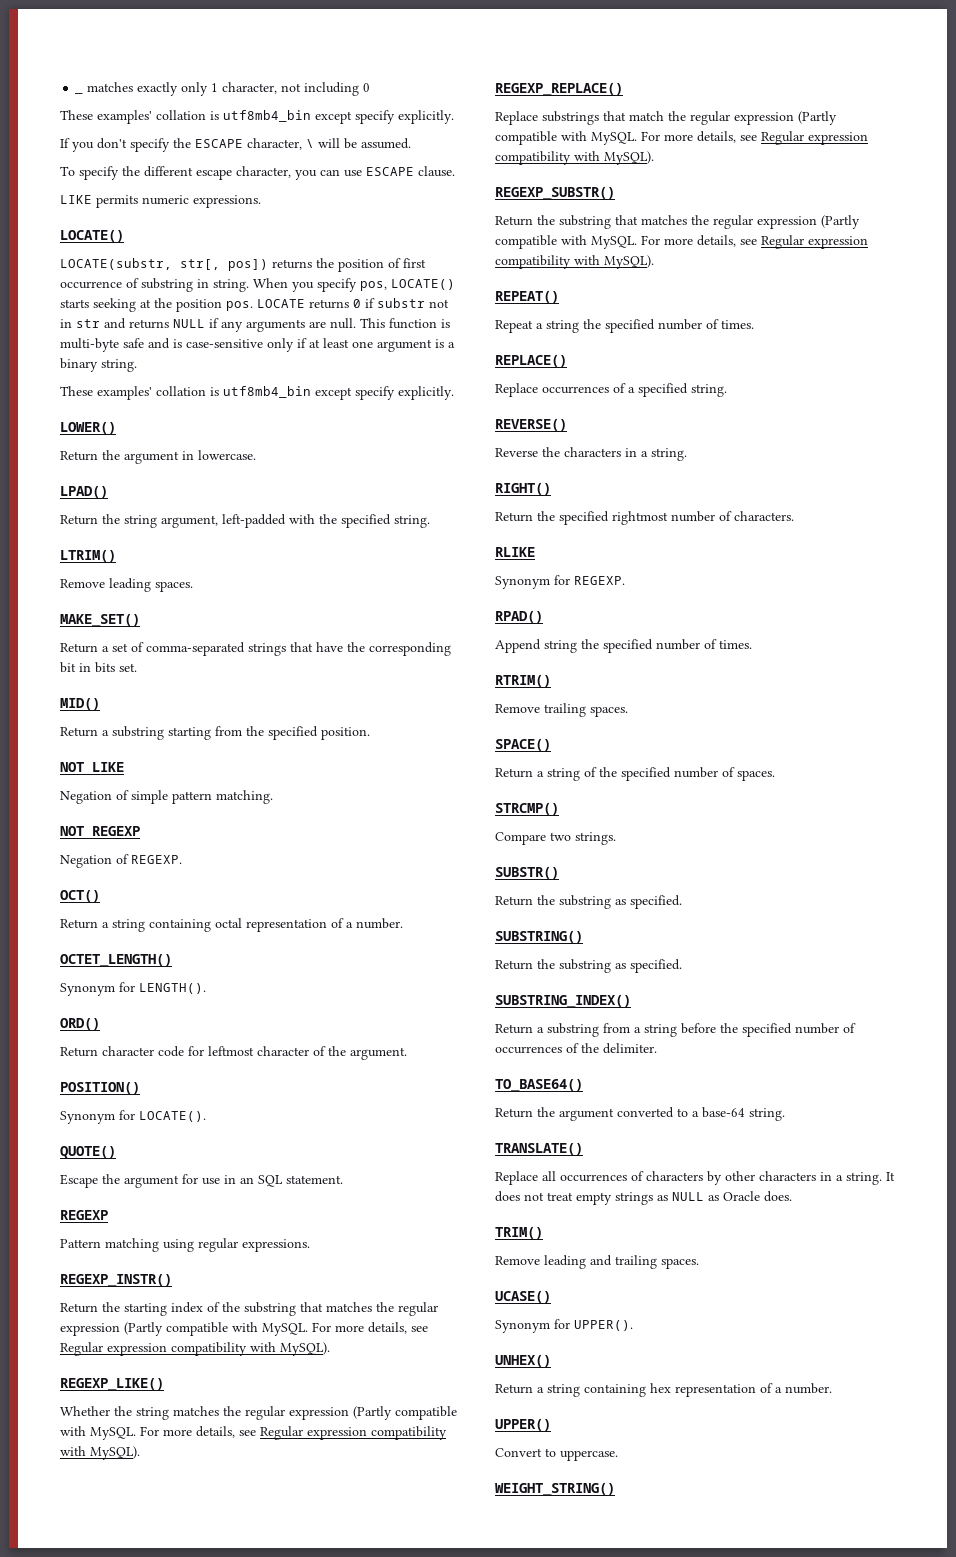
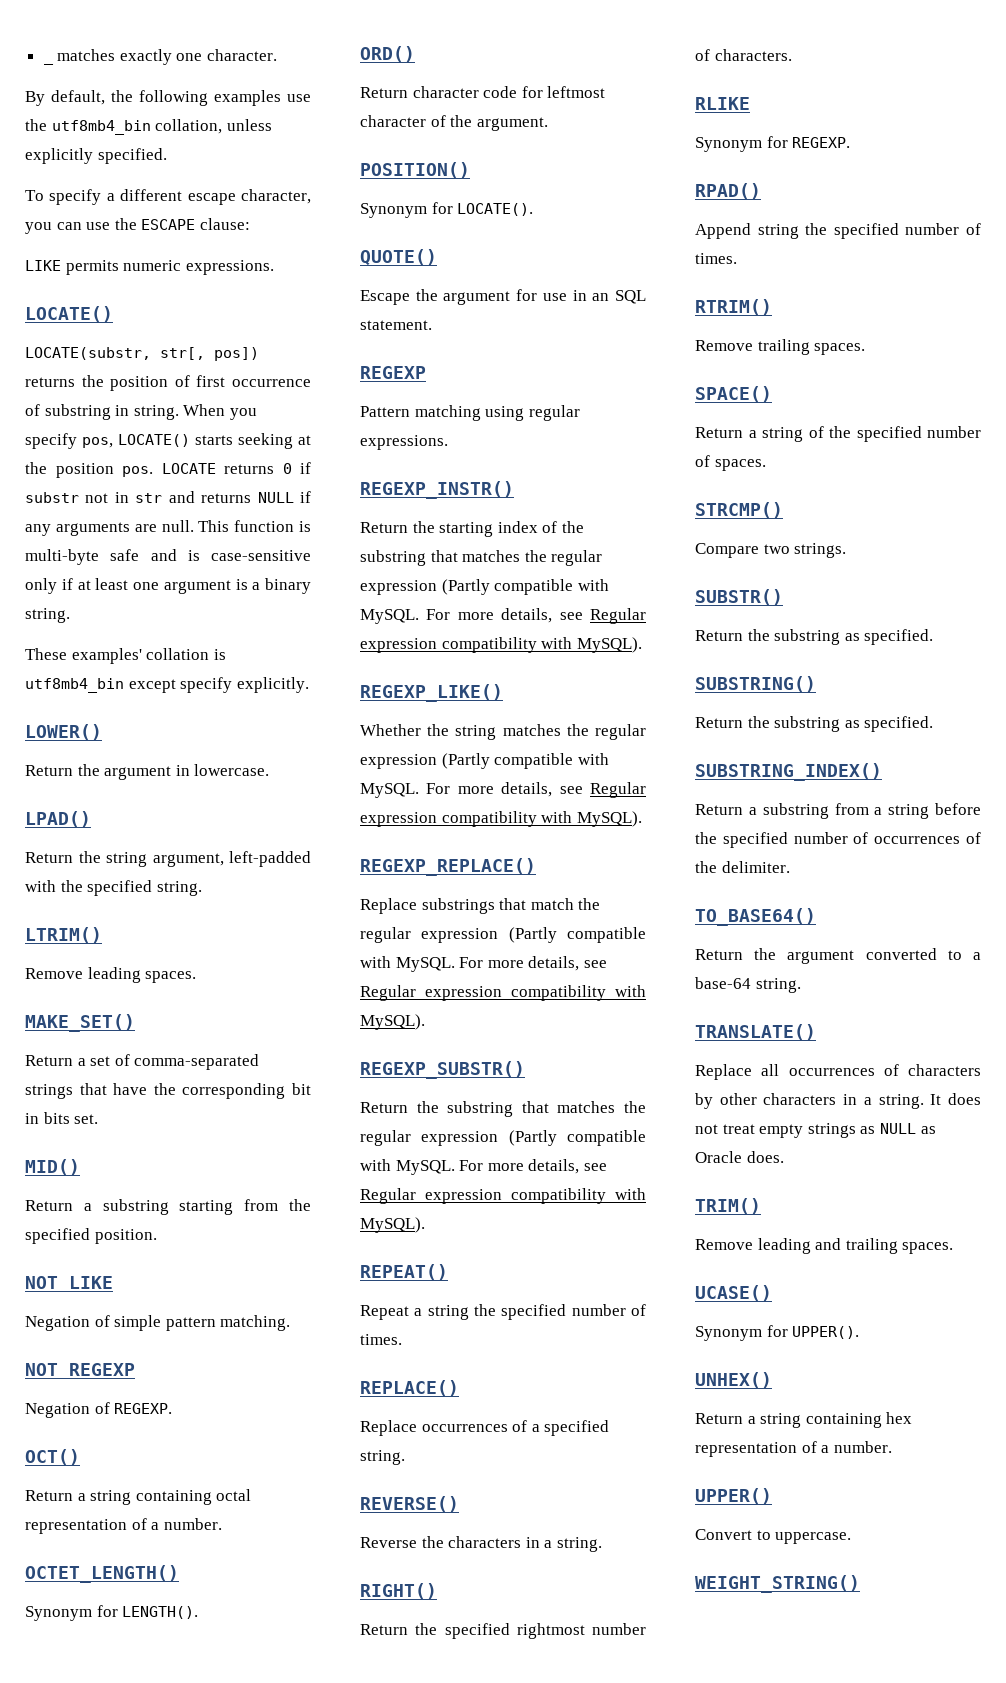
[181,82,371,96] [60,110,454,124] [60,138,411,152] only 1 character, not including 0 // These examples' collation is utf8mb4_bin except specify explicitly. // If you don't specify the ESCAPE character, \ will be assumed. -> [176,49,278,61] [25,90,311,106] [25,119,272,135] [25,148,167,164] one character. // By default, the following examples use the utf8mb4_bin collation, unless explicitly specified.
[122,166,140,176] the -> [106,193,115,201] a
[366,166,455,177] ESCAPE clause. -> [114,218,250,230] the ESCAPE clause:

